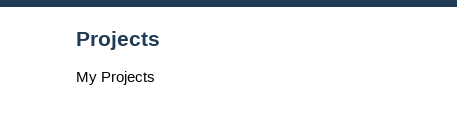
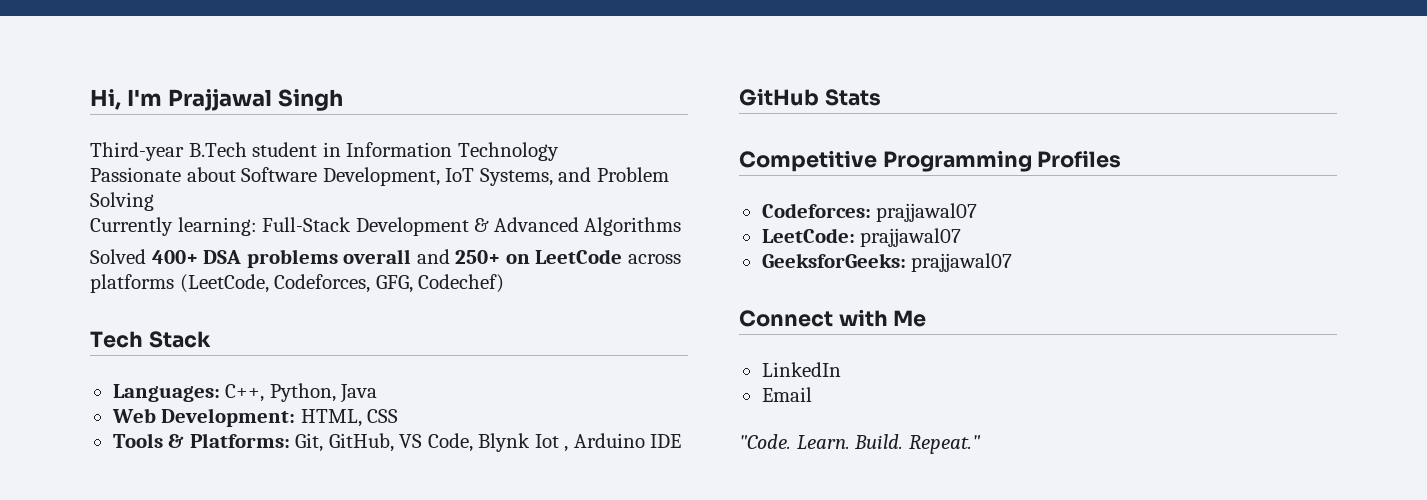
[76,31,160,50] [76,71,156,85] Projects // My Projects -> [90,89,343,111] [90,142,559,161] [90,167,669,186] [90,192,154,211] [90,217,682,236] [90,249,681,268] [90,274,505,293] [90,331,211,348] [112,383,378,403] [111,408,399,427] [112,433,682,452] [739,88,881,106] [739,150,1122,172] [761,203,978,222] [761,228,962,247] [761,253,1013,272] [739,309,927,327] [761,362,841,377] [761,387,812,402] [739,434,981,454] Hi, I'm Prajjawal Singh // Third-year B.Tech student in Information Technology // Passionate about Software Development, IoT Systems, and Problem Solving // Currently learning: Full-Stack Development & Advanced Algorithms // Solved 400+ DSA problems overall and 250+ on LeetCode across platforms (LeetCode, Codeforces, GFG, Codechef) // Tech Stack // Languages: C++, Python, Java // Web Development: HTML, CSS // Tools & Platforms: Git, GitHub, VS Code, Blynk Iot , Arduino IDE // GitHub Stats // Competitive Programming Profiles // Codeforces: prajjawal07 // LeetCode: prajjawal07 // GeeksforGeeks: prajjawal07 // Connect with Me // LinkedIn // Email // "Code. Learn. Build. Repeat."

